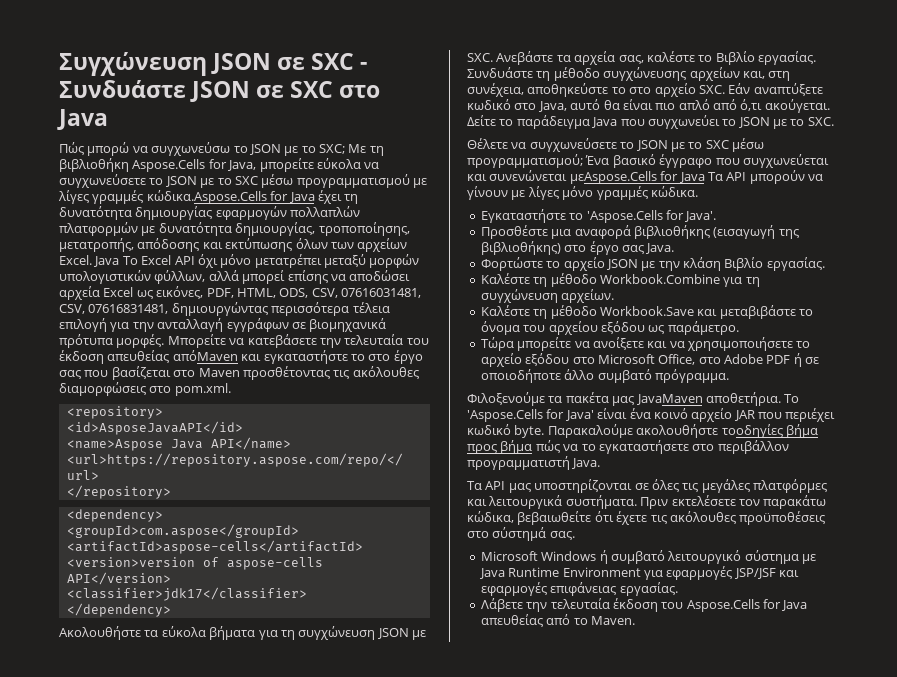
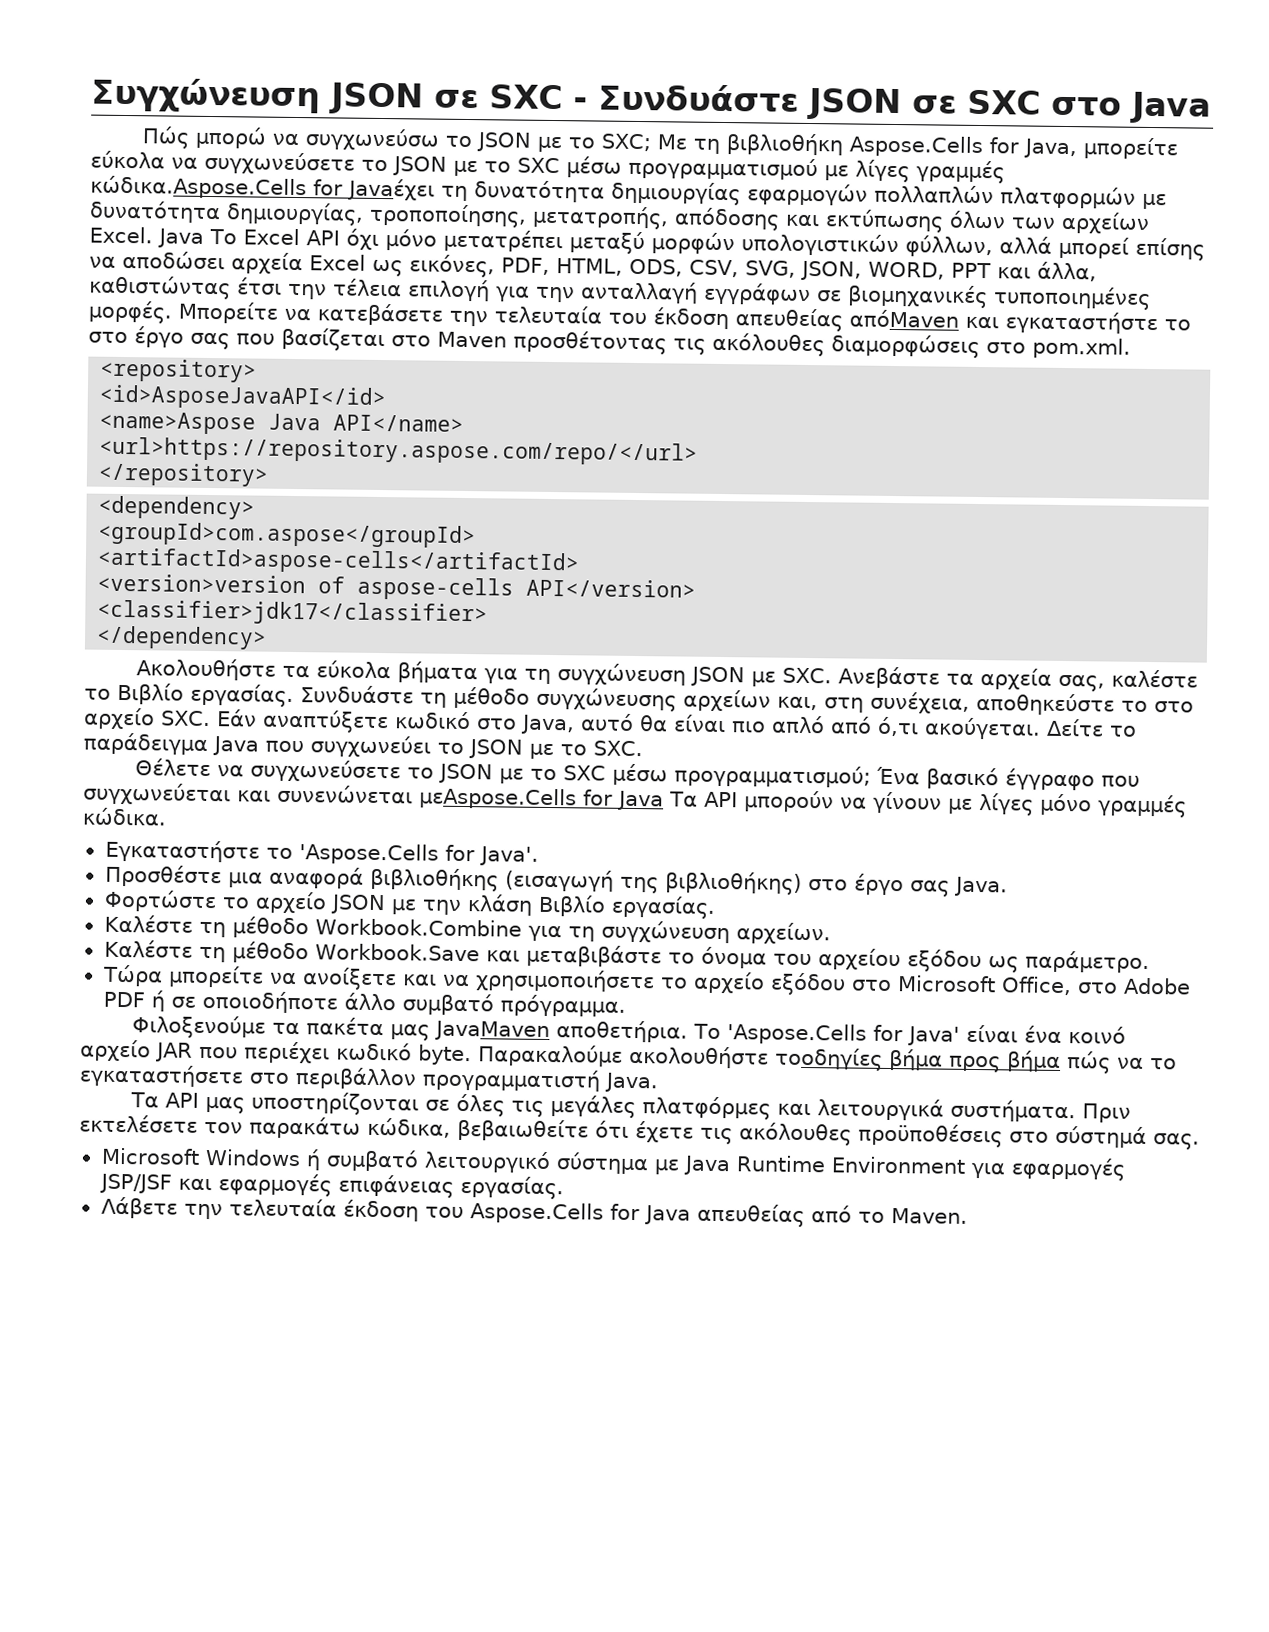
[288,190,342,204] Java έχει -> [347,178,435,201] Javaέχει
[341,288,421,298] [59,302,350,316] 07616031481, CSV, 07616831481, δημιουργώντας περισσότερα -> [745,260,1097,282] [89,275,327,300] SVG, JSON, WORD, PPT και άλλα, καθιστώντας έτσι την
[309,318,387,332] [59,334,113,348] βιομηχανικά πρότυπα -> [847,284,1151,310] βιομηχανικές τυποποιημένες

